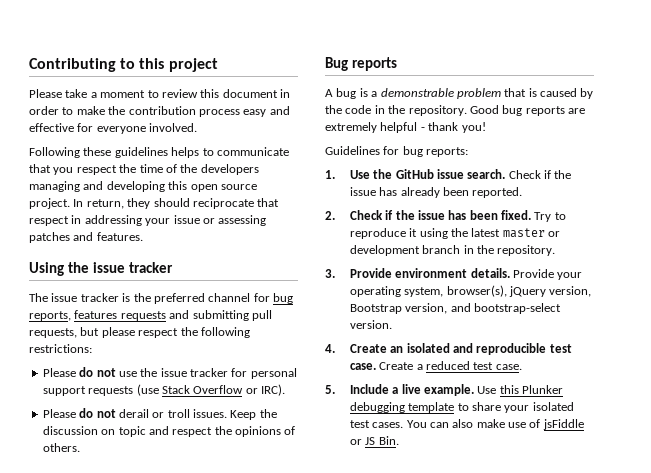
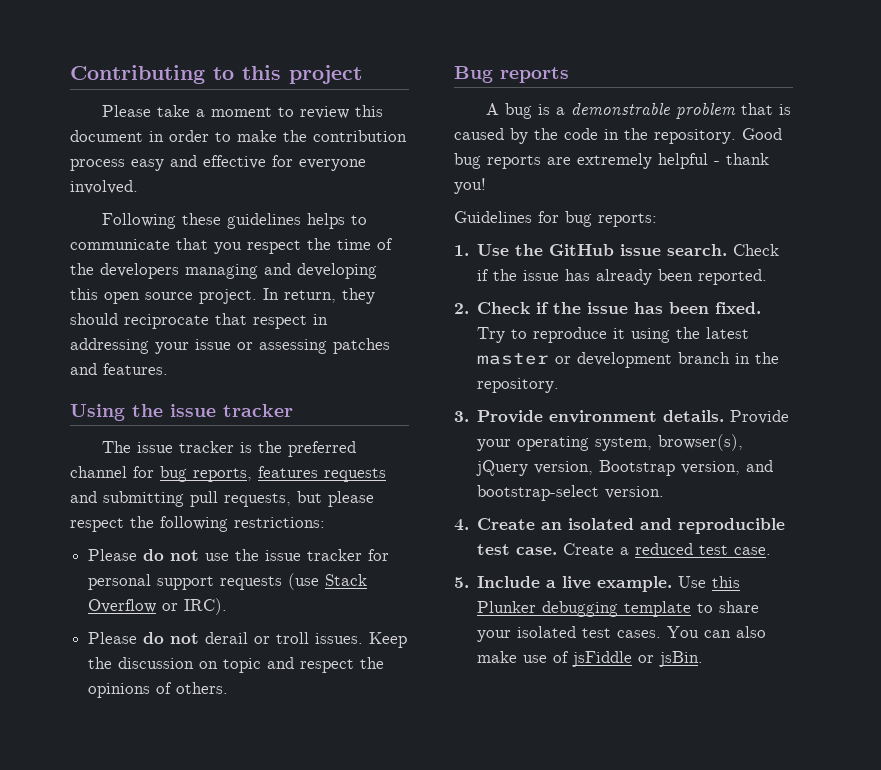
[365,436,399,445] JS Bin. -> [659,651,704,667] jsBin.

